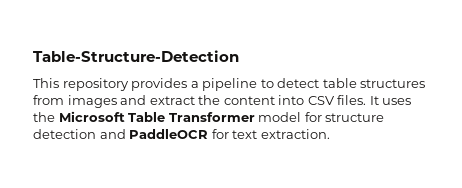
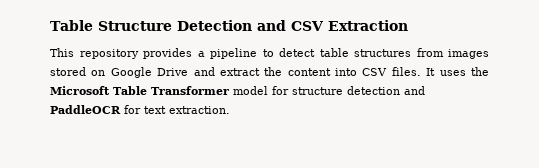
[33,50,239,62] Table-Structure-Detection -> [50,20,408,31] Table Structure Detection and CSV Extraction
(117, 101) none -> [50,67,189,78] stored on Google Drive

